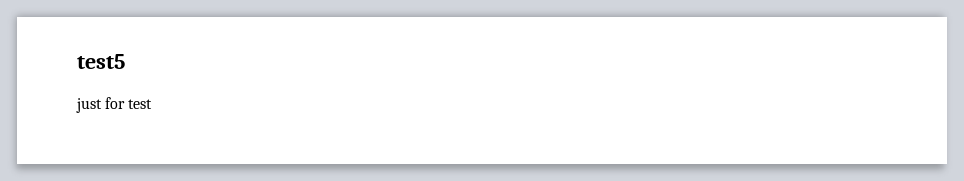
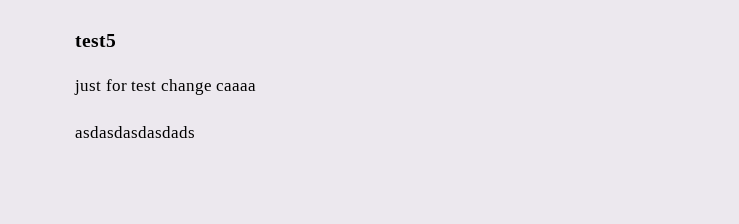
(153, 104) none -> [160,79,257,95] [75,126,195,138] change caaaa // asdasdasdasdads

